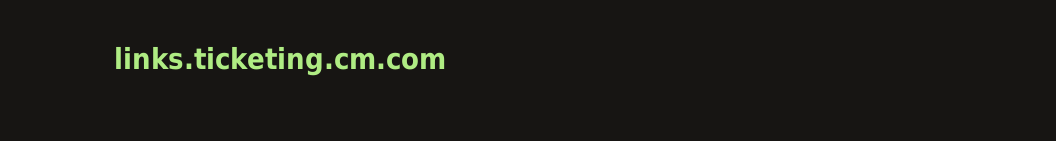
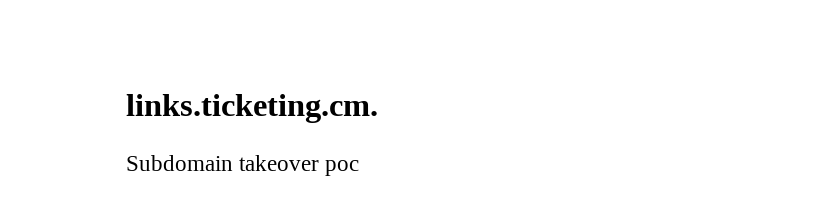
[114,46,446,76] links.ticketing.cm.com -> [126,94,378,123] [126,155,360,176] links.ticketing.cm. // Subdomain takeover poc

